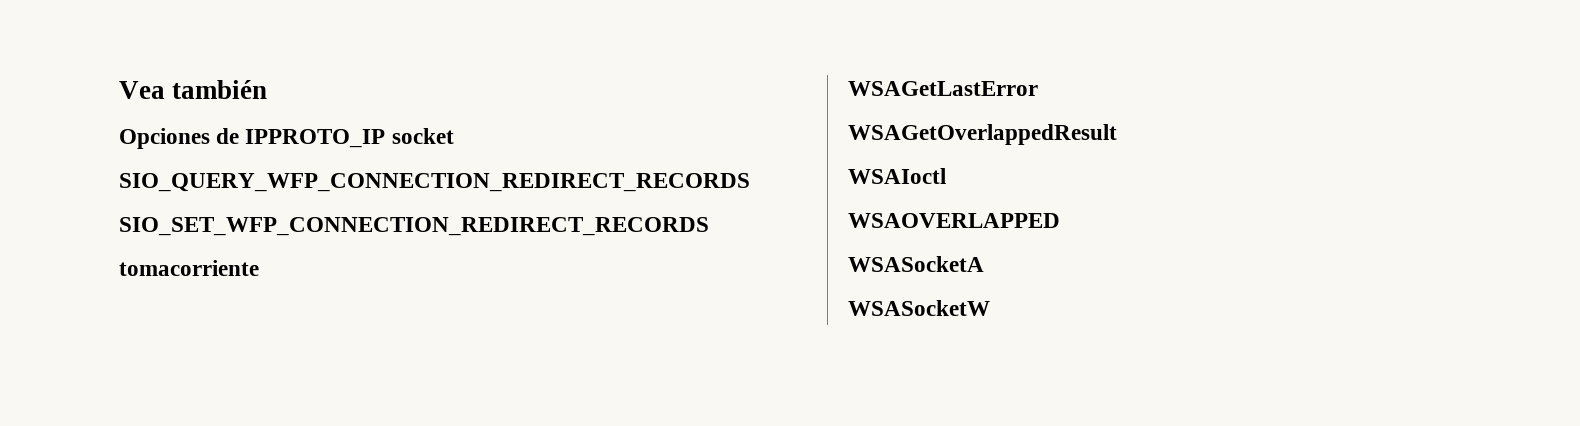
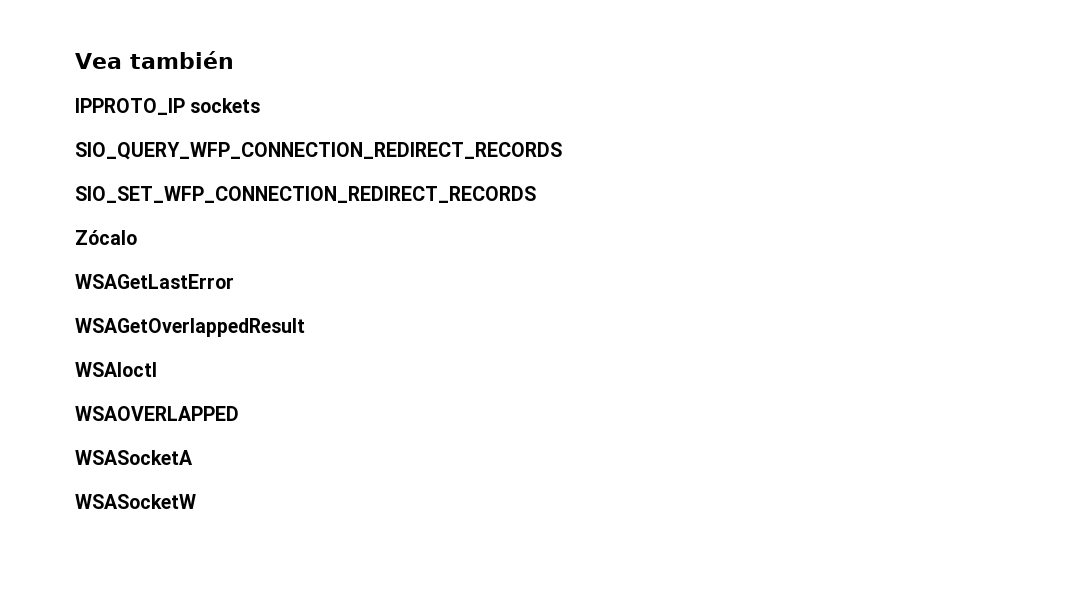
[119,128,454,149] Opciones de IPPROTO_IP socket -> [75,98,261,115] IPPROTO_IP sockets
[119,260,259,276] tomacorriente -> [75,230,137,245] Zócalo

